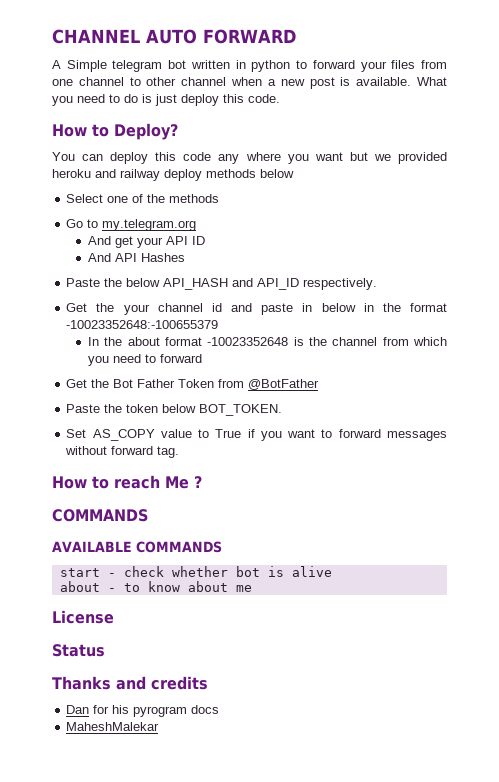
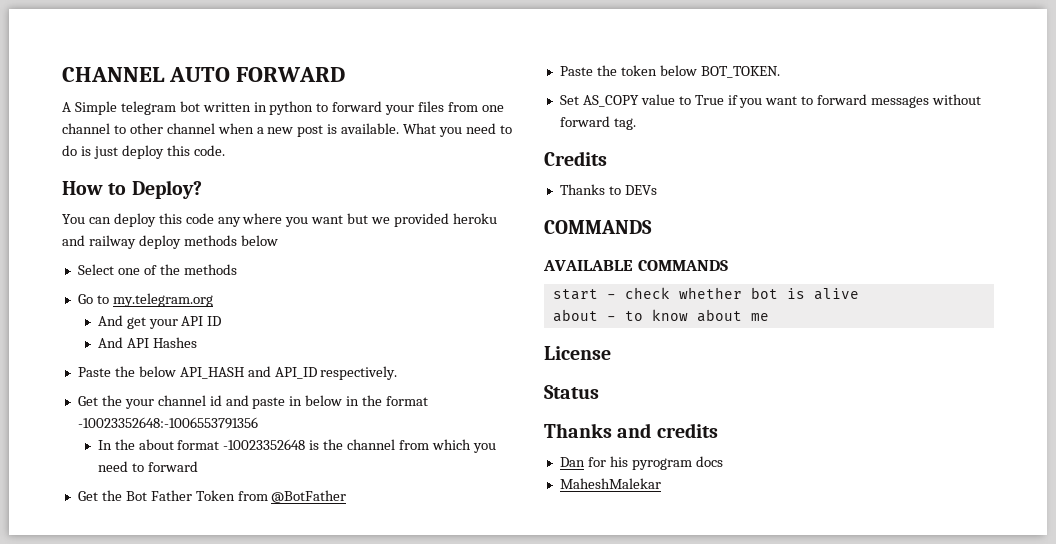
[66,320,219,329] -10023352648:-100655379 -> [77,417,258,429] -10023352648:-1006553791356
[52,475,202,489] How to reach Me ? -> [544,151,607,166] [559,184,657,195] Credits // Thanks to DEVs

